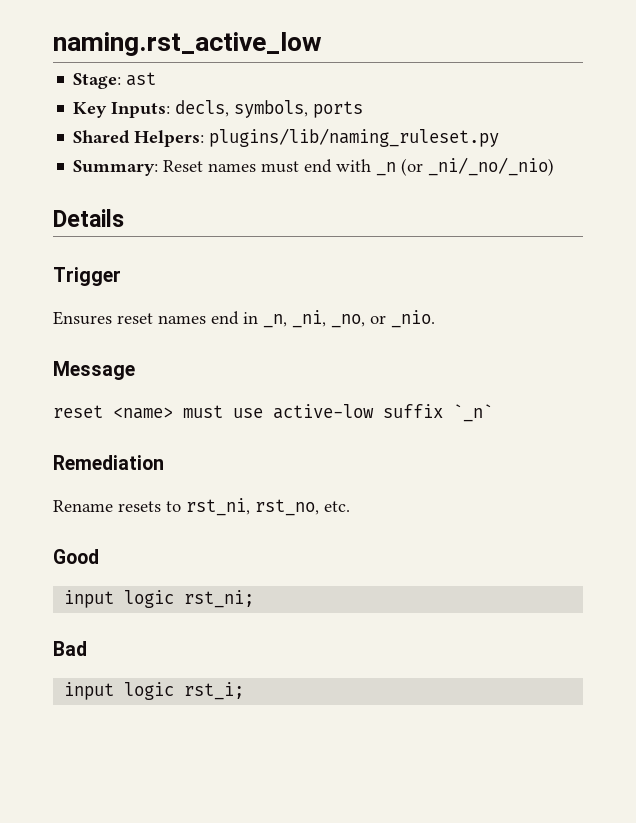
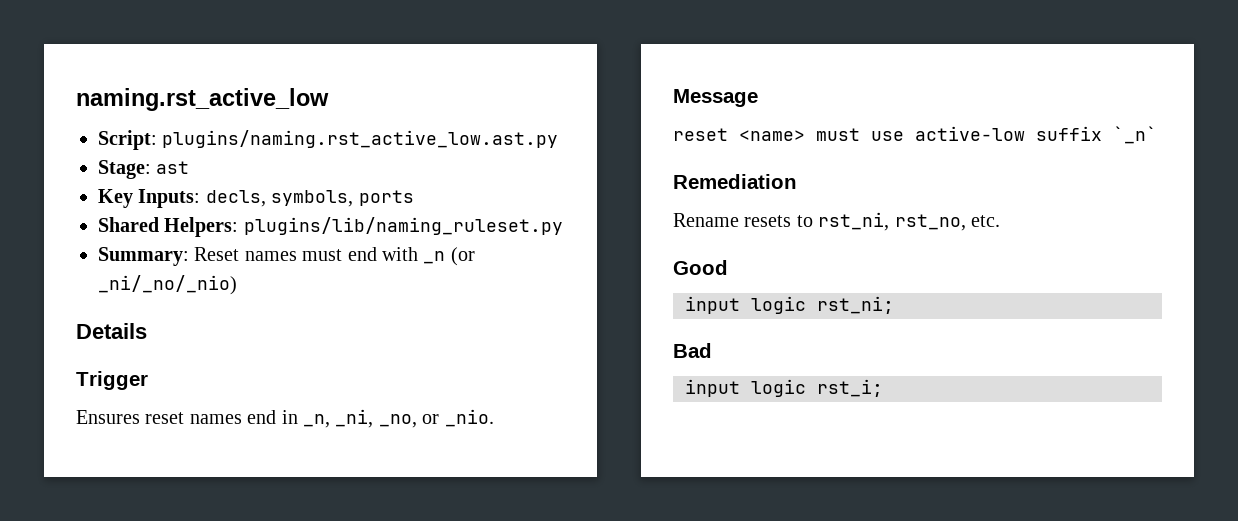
(322, 44) none -> [98,130,559,150] // Script: plugins/naming.rst_active_low.ast.py

